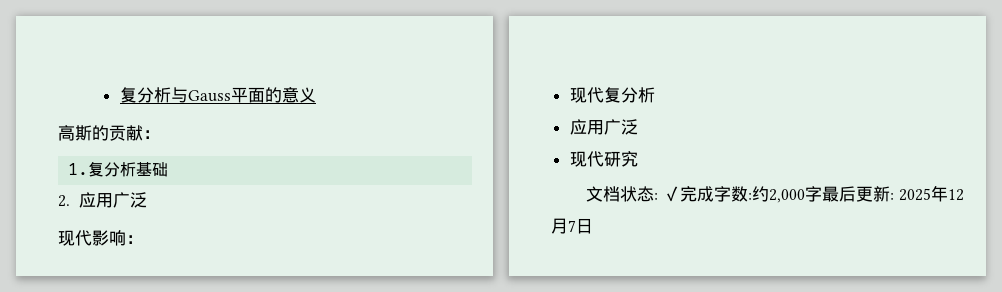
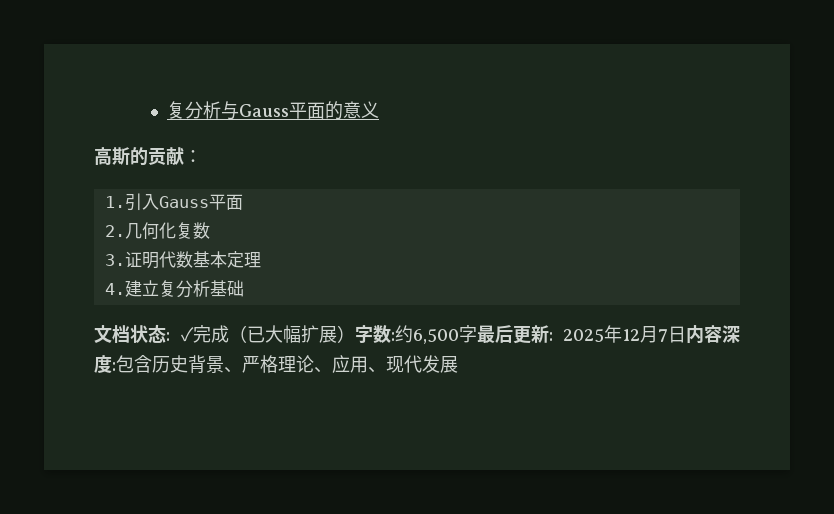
[88,162,169,177] [58,192,148,208] [58,230,143,246] [569,87,655,103] [569,119,638,135] [569,151,638,167] 复分析基础 // 2.应用广泛 // 现代影响： // 现代复分析 // 应用广泛 // 现代研究 -> [124,193,243,211] [104,222,210,239] [104,251,261,269] [104,280,244,298] 引入Gauss平面 // 2.几何化复数 // 3.证明代数基本定理 // 4.建立复分析基础
(715, 194) none -> [228,325,355,343] （已大幅扩展）
[769,189,806,203] 2,000 -> [412,329,459,344] 6,500
(593, 226) none -> [686,325,740,344] [94,355,458,373] 内容深度:包含历史背景、严格理论、应用、现代发展

